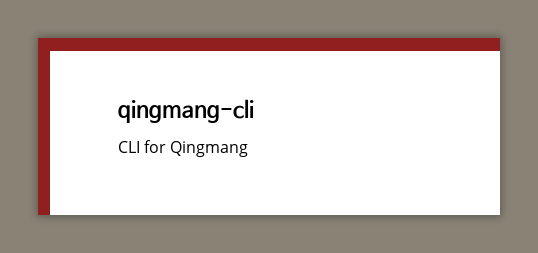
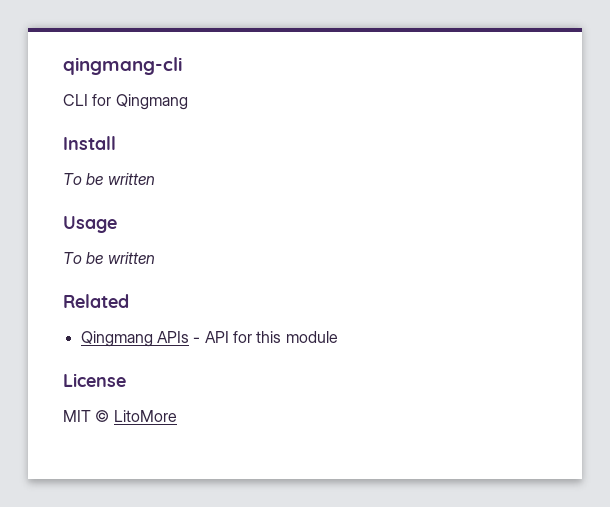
(249, 149) none -> [63,136,116,150] [63,173,155,185] [63,216,117,233] [63,252,155,264] [63,294,129,308] [80,331,338,347] [63,373,126,387] [63,410,177,422] // Install // To be written // Usage // To be written // Related // Qingmang APIs - API for this module // License // MIT © LitoMore

